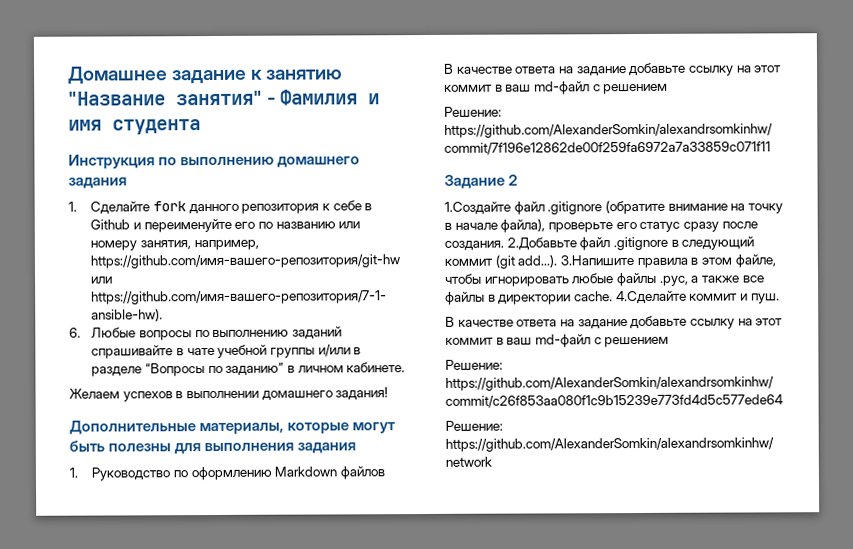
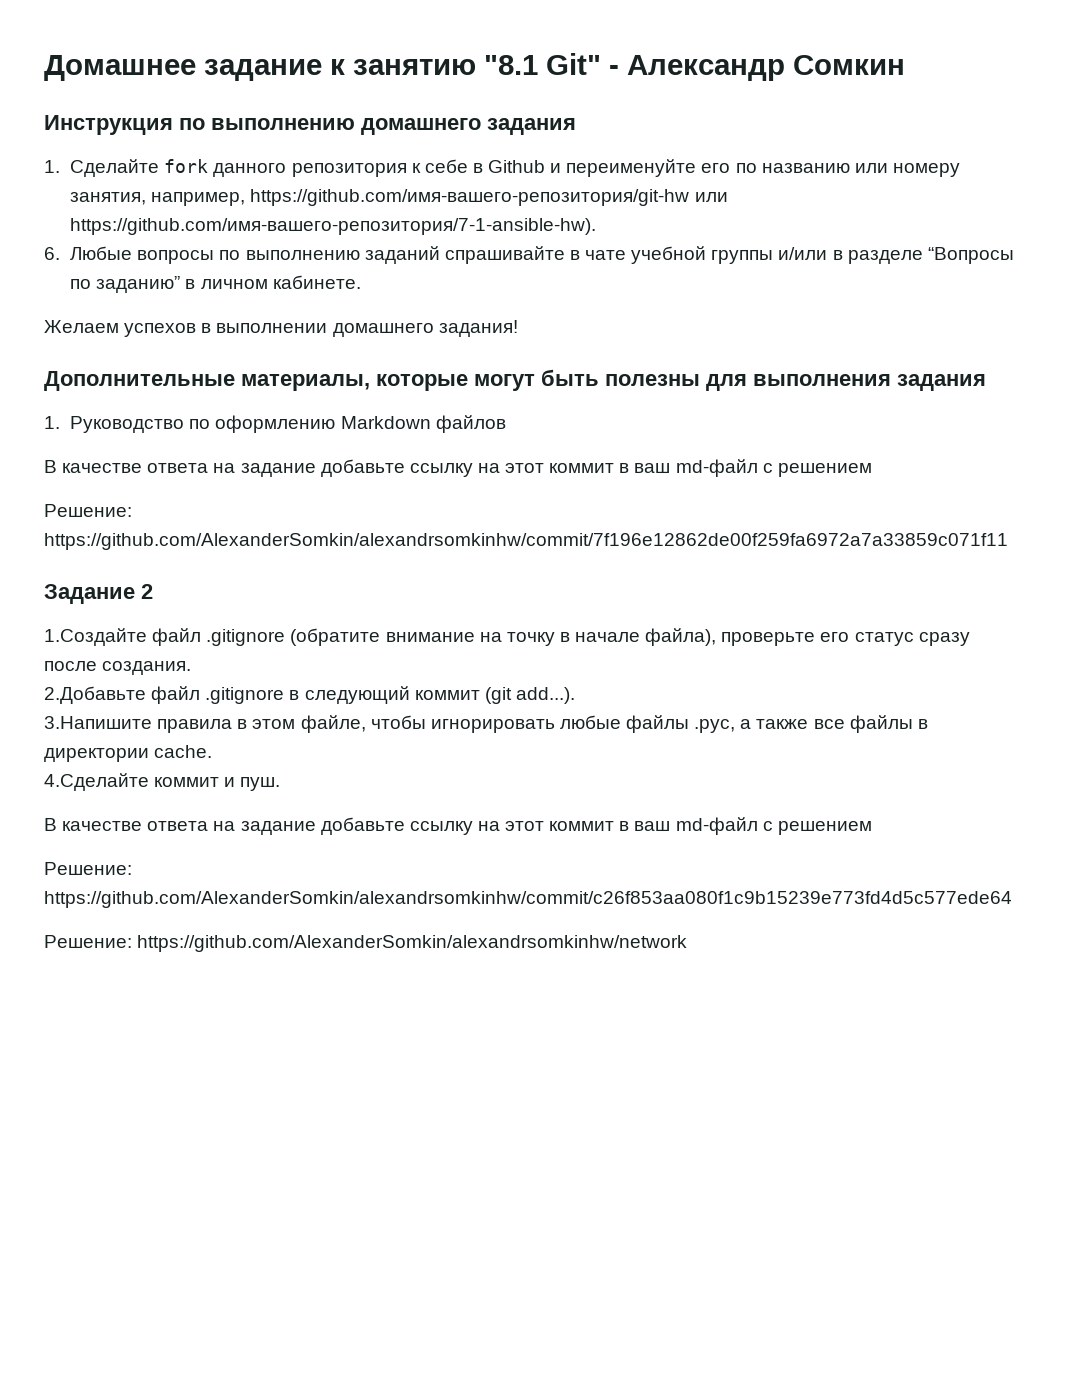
[68,89,381,106] [68,119,201,135] "Название занятия" - Фамилия и имя студента -> [484,53,905,81] "8.1 Git" - Александр Сомкин
(504, 245) none -> (192, 668) //
(558, 261) none -> (575, 695) //
(613, 296) none -> (213, 751) //

